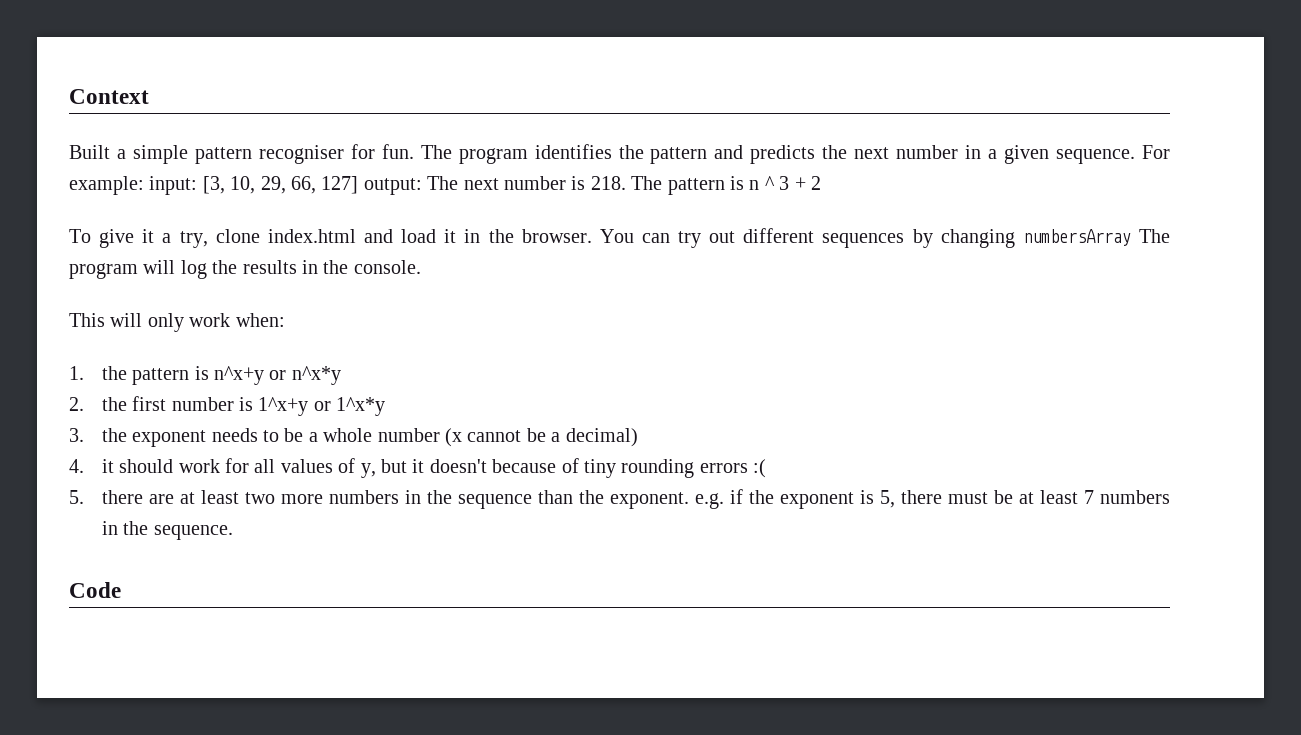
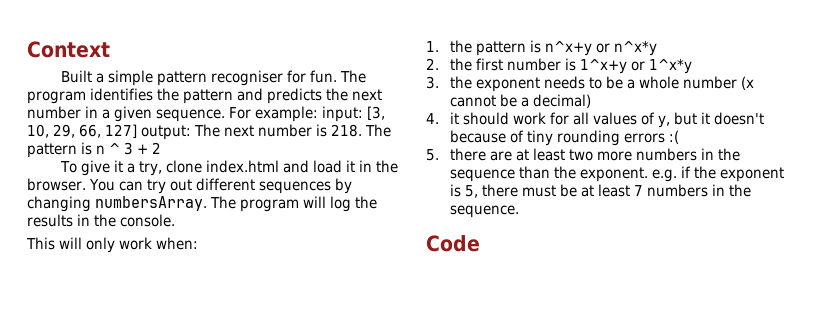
[1022,229,1131,246] numbersArray -> [95,196,207,211] numbersArray.

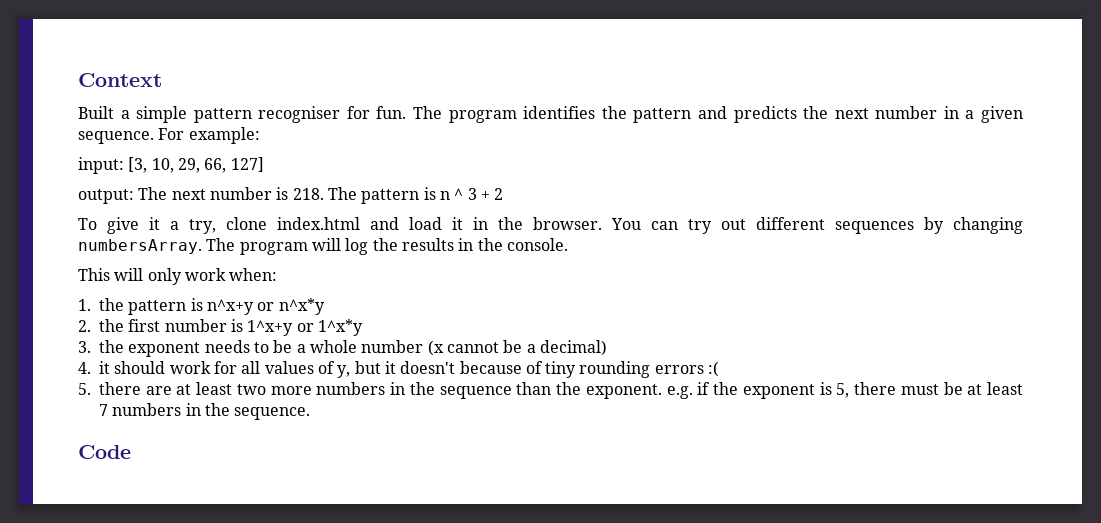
(318, 114) none -> (260, 135) //
(137, 131) none -> (264, 164) //

